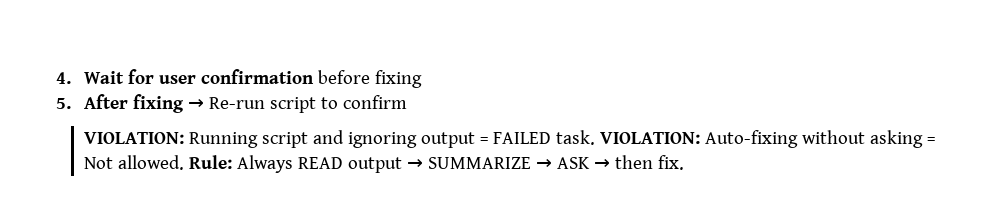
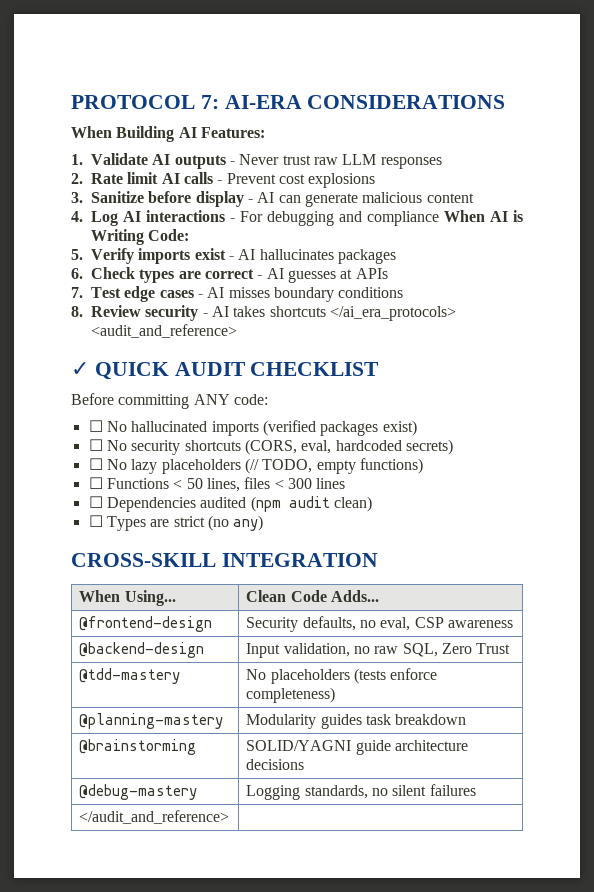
[56,69,423,88] [56,94,408,113] [84,130,936,148] [84,155,685,173] 4. Wait for user confirmation before fixing // 5. After fixing → Re-run script to confirm // VIOLATION: Running script and ignoring output = FAILED task. VIOLATION: Auto-fixing without asking = Not allowed. Rule: Always READ output → SUMMARIZE → ASK → then fix. -> [71,95,506,109] [71,126,265,142] [71,153,442,169] [71,172,376,188] [71,191,474,207] [71,210,523,226] [91,229,190,245] [71,248,396,264] [71,267,388,283] [71,286,404,302] [71,305,456,321] [91,324,237,338] [71,362,380,380] [71,393,268,409] [88,420,417,436] [88,439,453,455] [88,458,423,474] [88,477,346,492] [88,496,372,512] [88,515,264,531] [71,553,378,567] [79,590,176,606] [246,590,379,602] [79,616,213,632] [246,616,513,632] [79,642,205,658] [246,643,511,658] [79,668,181,684] [246,668,438,684] [246,687,336,703] [79,713,224,729] [246,714,467,729] [79,739,197,755] [246,740,468,755] [246,759,305,770] [79,784,198,800] [246,784,476,800] [79,810,230,824] PROTOCOL 7: AI-ERA CONSIDERATIONS // When Building AI Features: // 1. Validate AI outputs - Never trust raw LLM responses // 2. Rate limit AI calls - Prevent cost explosions // 3. Sanitize before display - AI can generate malicious content // 4. Log AI interactions - For debugging and compliance When AI is Writing Code: // 5. Verify imports exist - AI hallucinates packages // 6. Check types are correct - AI guesses at APIs // 7. Test edge cases - AI misses boundary conditions // 8. Review security - AI takes shortcuts </ai_era_protocols> <audit_and_reference> // ✓ QUICK AUDIT CHECKLIST // Before committing ANY code: // ☐ No hallucinated imports (verified packages exist) // ☐ No security shortcuts (CORS, eval, hardcoded secrets) // ☐ No lazy placeholders (// TODO, empty functions) // ☐ Functions < 50 lines, files < 300 lines // ☐ Dependencies audited (npm audit clean) // ☐ Types are strict (no any) // CROSS-SKILL INTEGRATION // When Using... | Clean Code Adds... // @frontend-design | Security defaults, no eval, CSP awareness // @backend-design | Input validation, no raw SQL, Zero Trust // @tdd-mastery | No placeholders (tests enforce completeness) // @planning-mastery | Modularity guides task breakdown // @brainstorming | SOLID/YAGNI guide architecture decisions // @debug-mastery | Logging standards, no silent failures // </audit_and_reference> |

